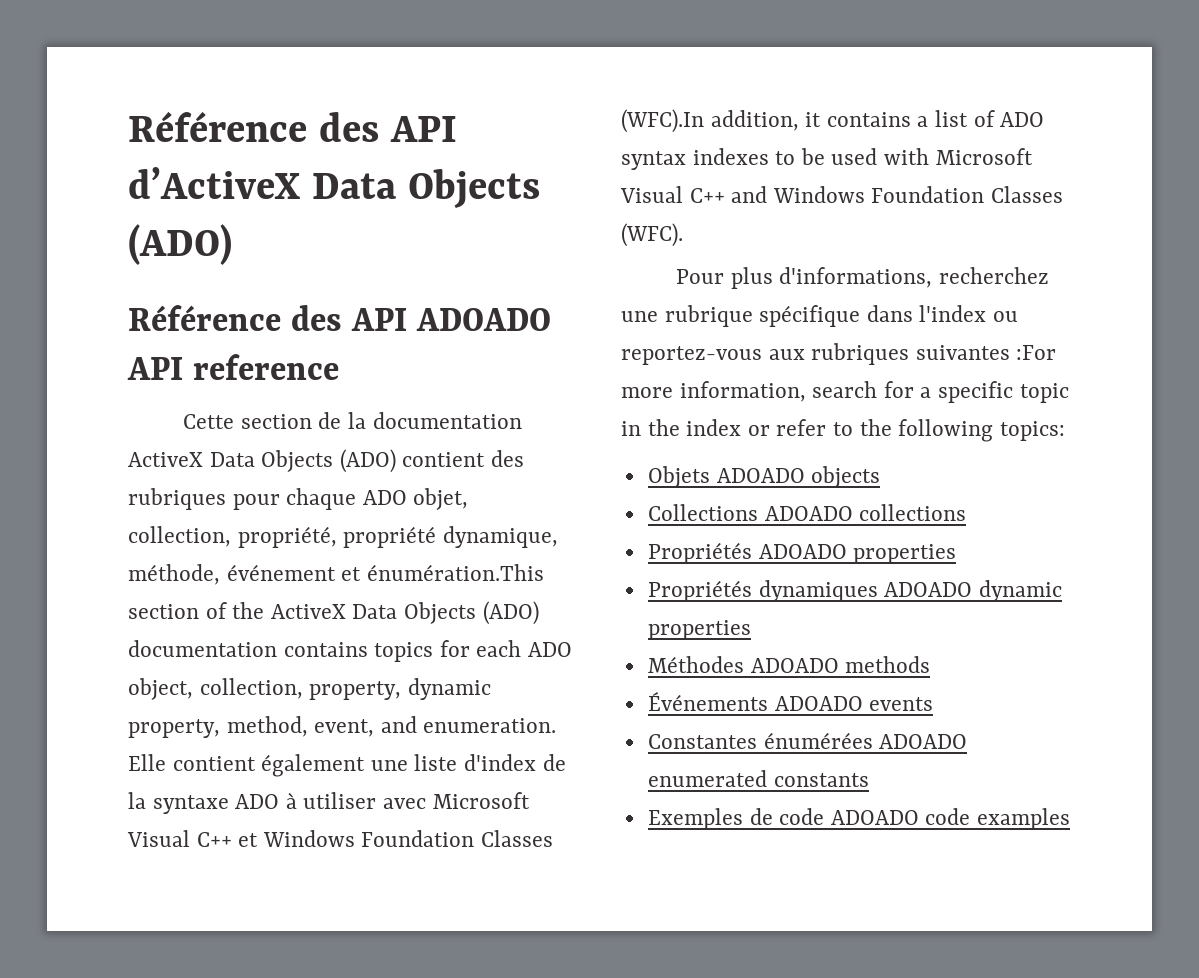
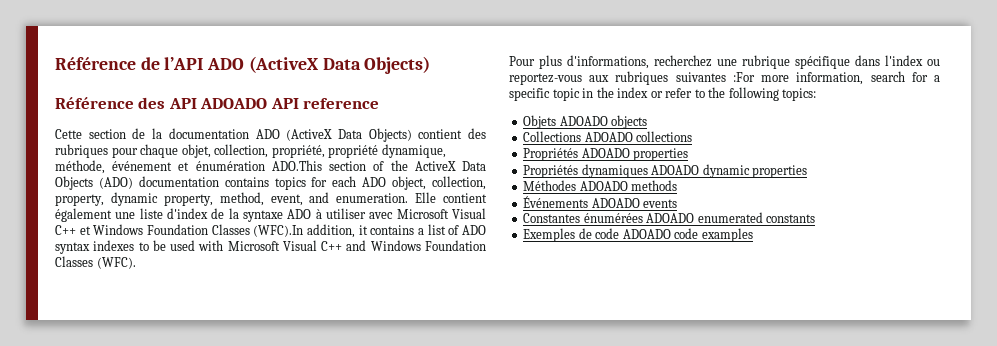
[128,111,458,142] [128,167,541,208] [128,224,232,265] Référence des API d’ActiveX Data Objects (ADO) -> [55,56,431,74] Référence de l’API ADO (ActiveX Data Objects)
[128,449,396,473] ActiveX Data Objects (ADO) -> [255,128,412,142] ADO (ActiveX Data Objects)
[362,490,407,505] ADO -> (179, 151) none
[366,564,544,581] énumération.This -> [195,160,322,171] énumération ADO.This

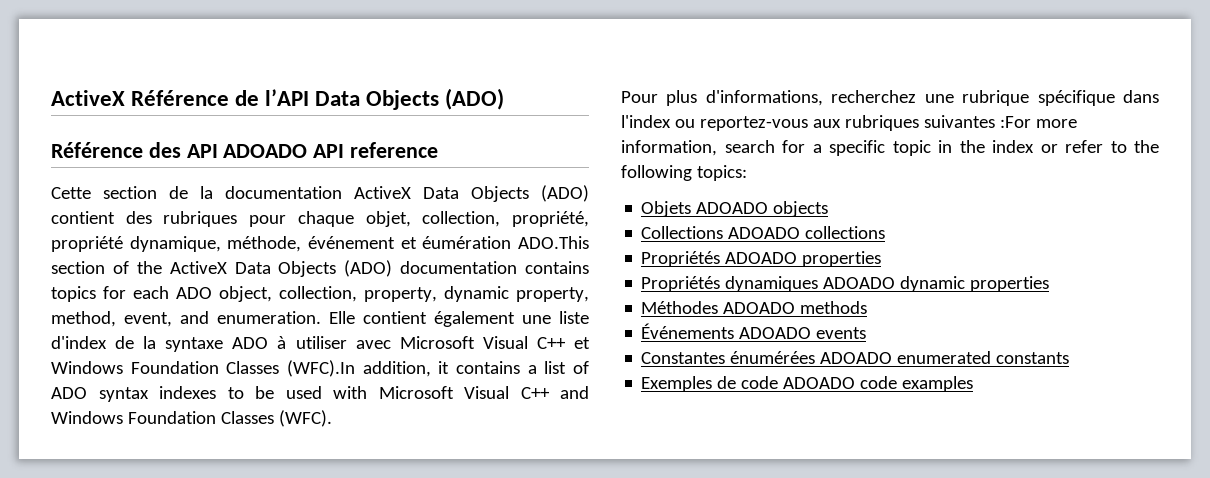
(55, 63) none -> [51,90,125,106] ActiveX
[207,56,431,74] ADO (ActiveX Data Objects) -> [315,88,505,110] Data Objects (ADO)
[255,128,412,142] ADO (ActiveX Data Objects) -> [354,185,589,202] ActiveX Data Objects (ADO)
[195,161,265,171] énumération -> [422,236,512,249] éumération

